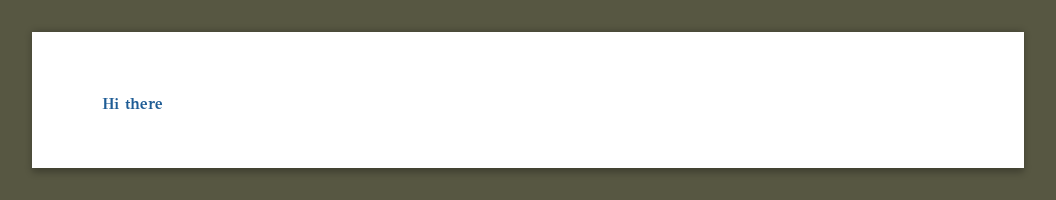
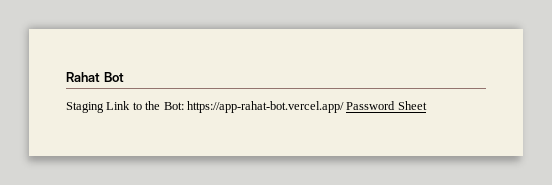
[102,98,163,110] Hi there -> [66,72,124,82] [66,101,427,113] Rahat Bot // Staging Link to the Bot: https://app-rahat-bot.vercel.app/ Password Sheet

